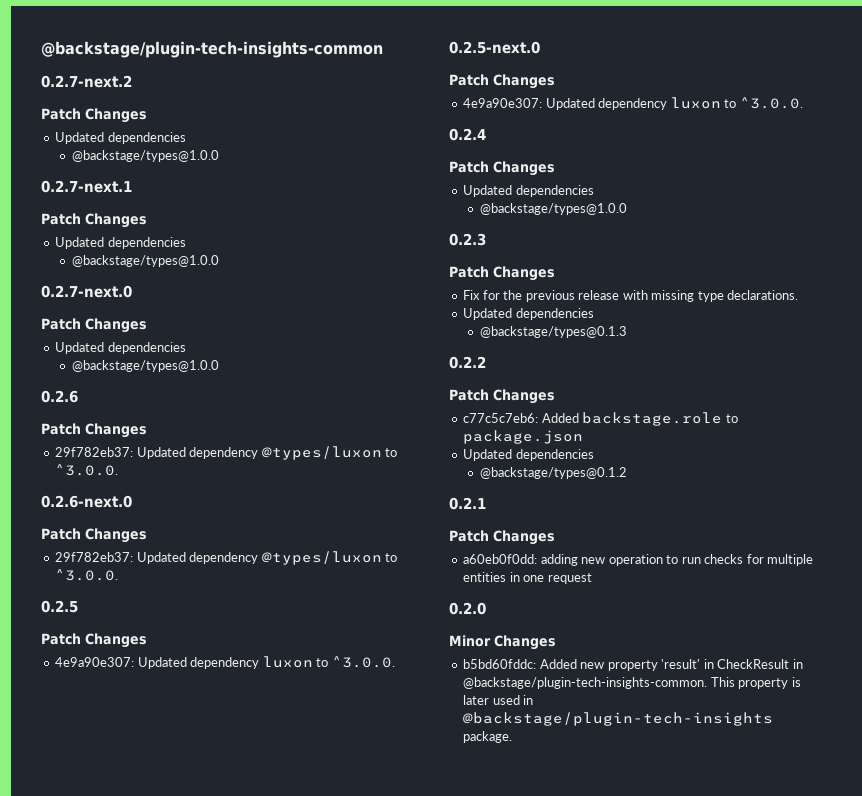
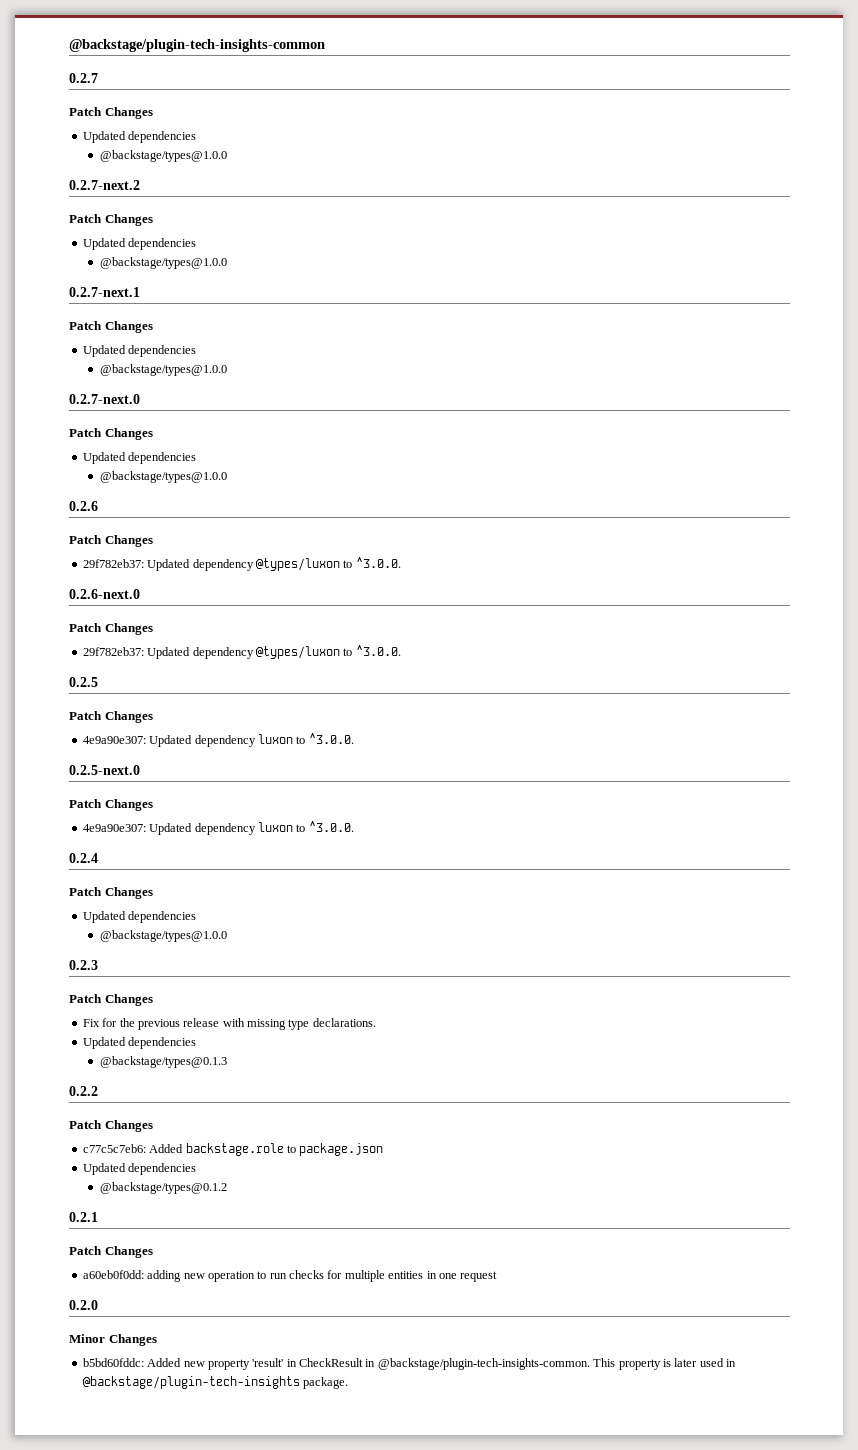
(383, 49) none -> [69,73,98,83] [69,107,153,119] [82,131,197,143] [99,150,227,162] // 0.2.7 // Patch Changes // Updated dependencies // @backstage/types@1.0.0

